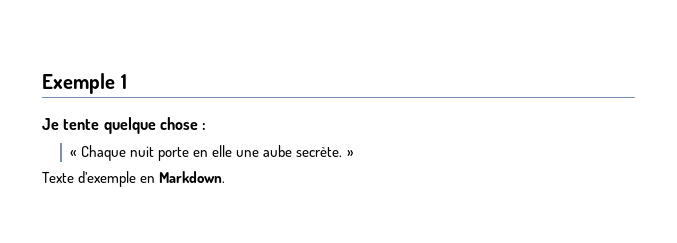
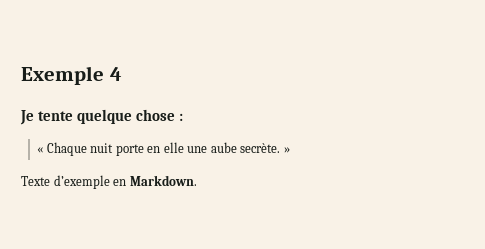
[120,74,127,89] 1 -> [109,67,122,81] 4

